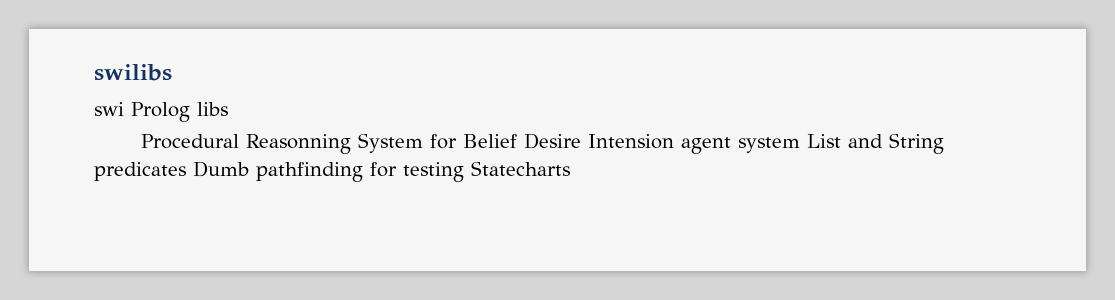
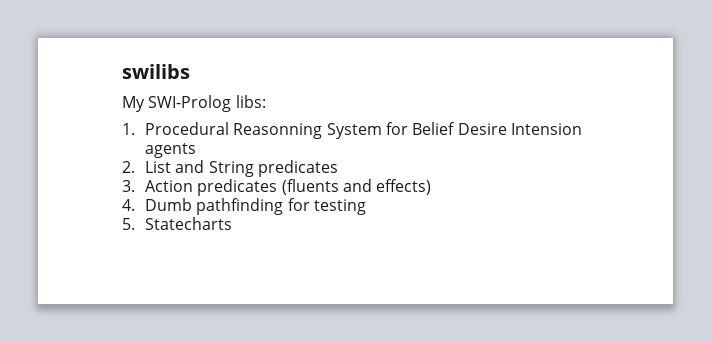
[94,102,228,122] swi Prolog libs // -> [122,95,266,112] [122,123,135,135] My SWI-Prolog libs: // 1.
[680,137,800,154] agent system -> [145,143,197,158] [122,161,135,173] agents // 2.
(186, 171) none -> [122,179,432,196] [122,199,135,211] // 3. Action predicates (fluents and effects) // 4.
(464, 172) none -> [122,218,135,230] // 5.

